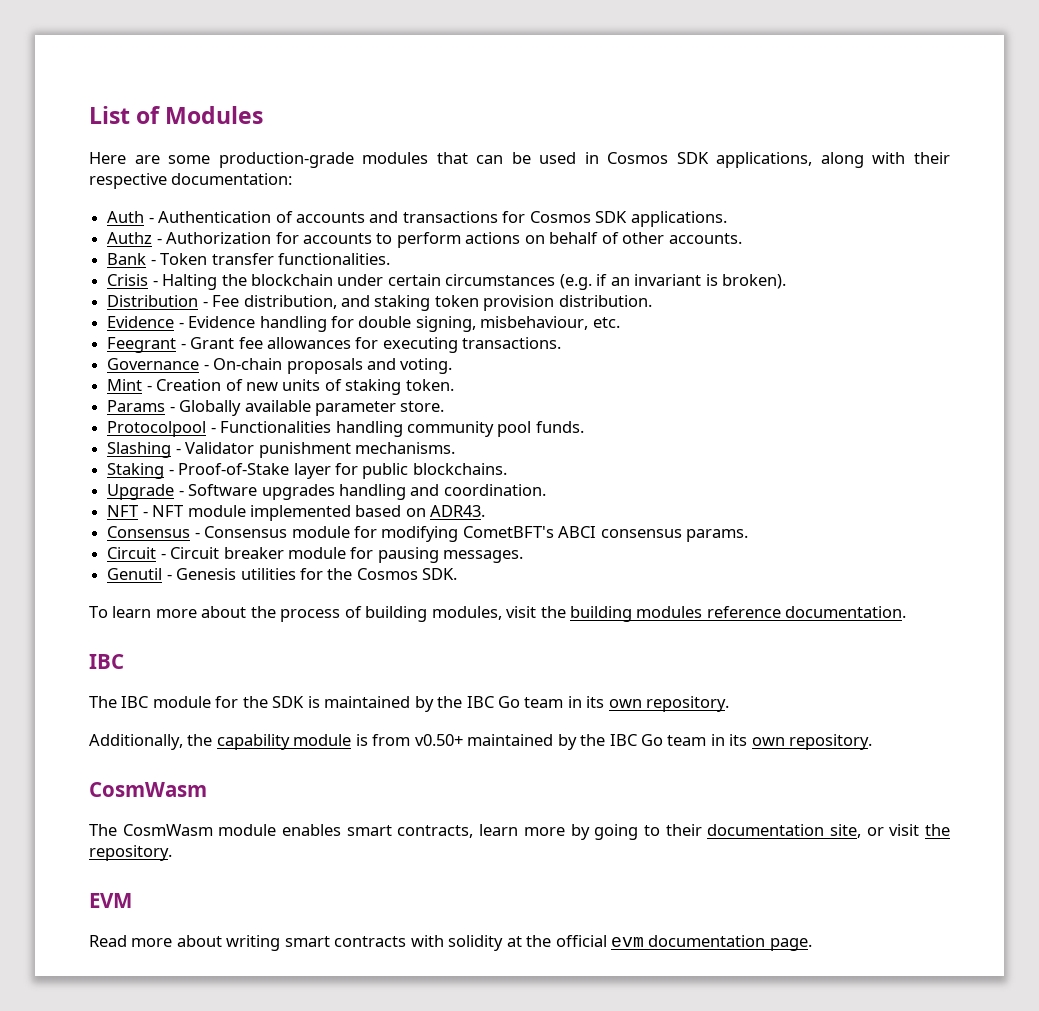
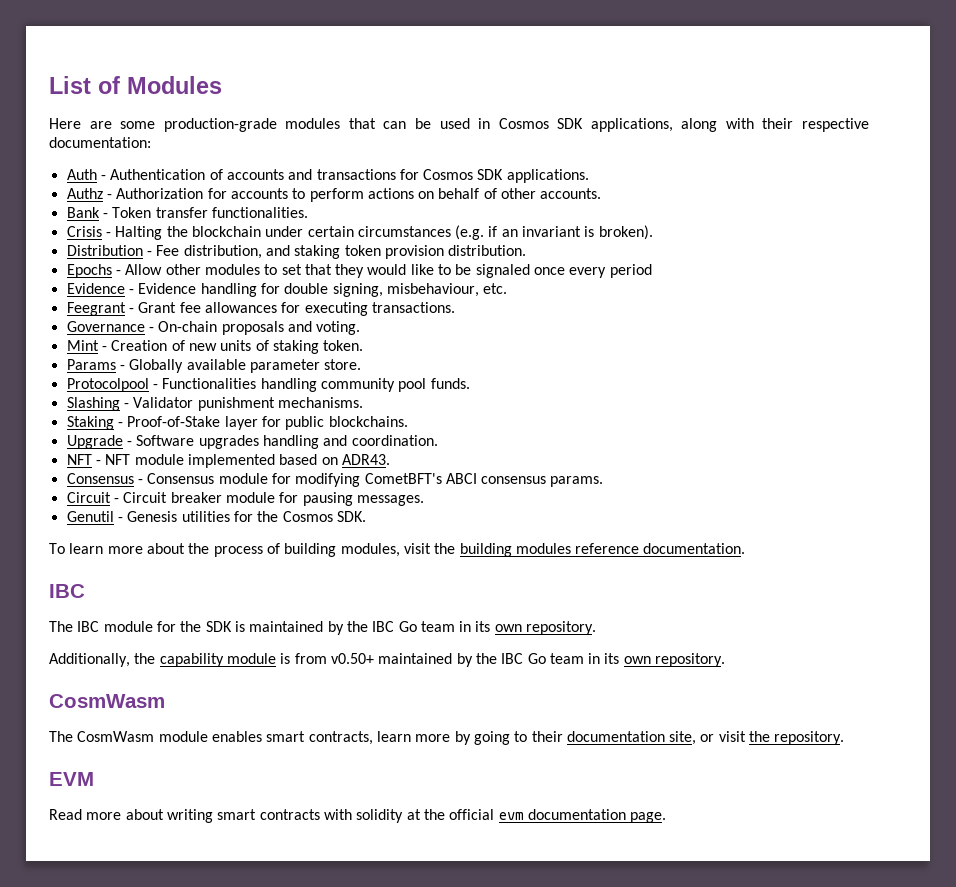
(652, 301) none -> [66,264,652,278] // Epochs - Allow other modules to set that they would like to be signaled once every period

